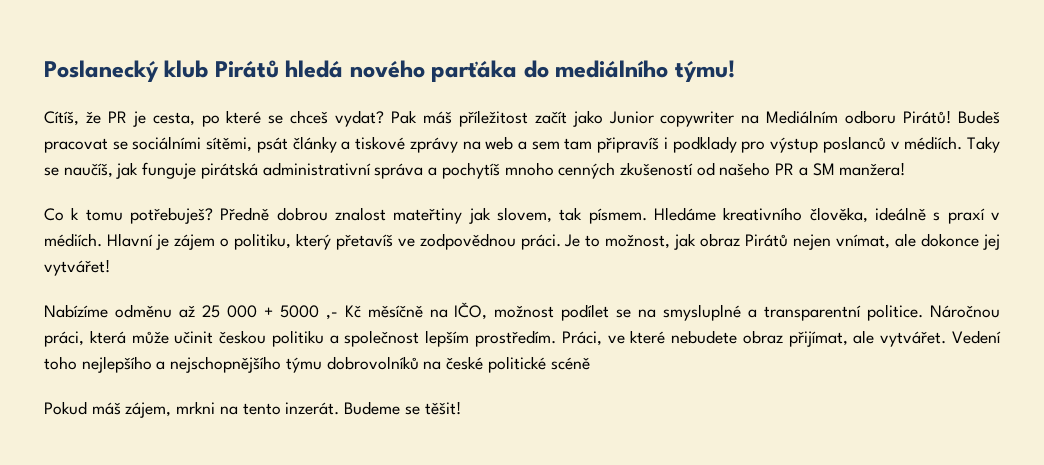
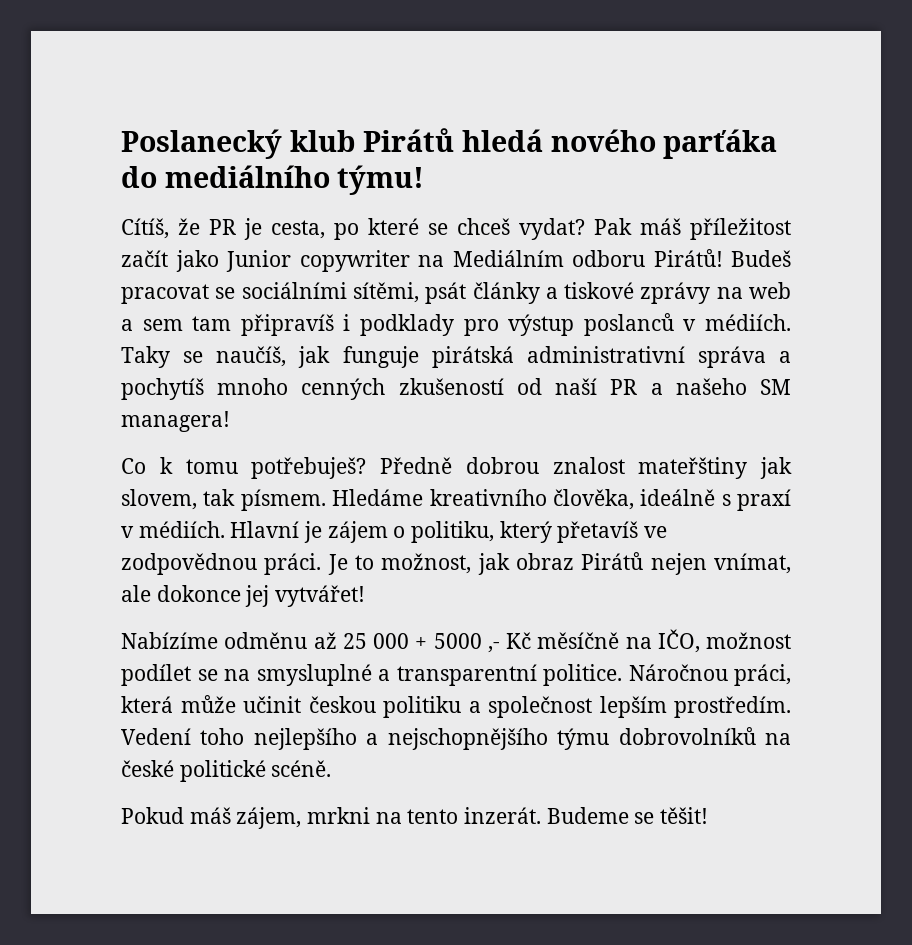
[719,162,771,176] našeho -> [555,378,598,395] naší
[812,162,906,176] SM manžera! -> [675,378,791,395] [121,411,230,432] našeho SM managera!
[393,208,463,224] mateřtiny -> [638,457,748,479] mateřštiny
[561,330,947,347] Práci, ve které nebudete obraz přijímat, ale vytvářet. -> (791, 707) none
[550,357,590,370] scéně -> [271,760,332,777] scéně.

